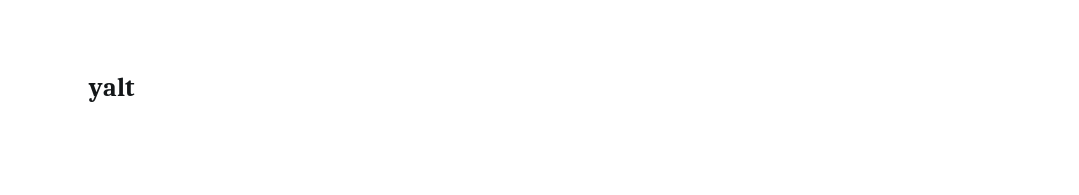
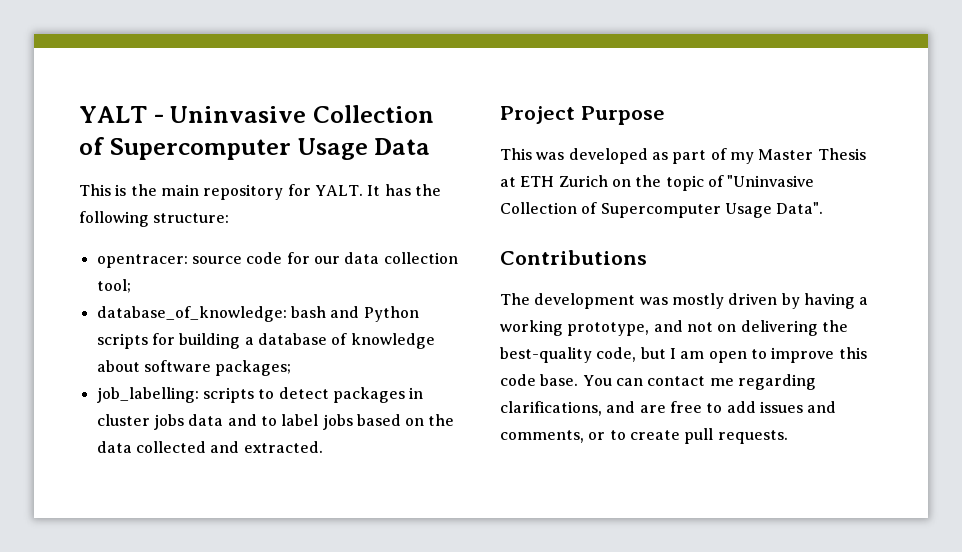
[88,77,135,102] yalt -> [79,105,435,123] [79,137,431,160] [79,184,441,200] [79,211,230,227] [96,252,458,268] [96,279,131,293] [96,306,419,322] [96,333,435,349] [96,360,292,376] [96,387,424,403] [96,414,455,430] [96,441,323,453] [500,106,665,125] [500,148,866,164] [500,175,815,191] [500,202,824,218] [500,250,647,265] [500,293,869,309] [500,320,848,336] [500,347,867,363] [500,374,816,390] [500,401,837,416] [500,428,788,444] YALT - Uninvasive Collection of Supercomputer Usage Data // This is the main repository for YALT. It has the following structure: // opentracer: source code for our data collection tool; // database_of_knowledge: bash and Python scripts for building a database of knowledge about software packages; // job_labelling: scripts to detect packages in cluster jobs data and to label jobs based on the data collected and extracted. // Project Purpose // This was developed as part of my Master Thesis at ETH Zurich on the topic of "Uninvasive Collection of Supercomputer Usage Data". // Contributions // The development was mostly driven by having a working prototype, and not on delivering the best-quality code, but I am open to improve this code base. You can contact me regarding clarifications, and are free to add issues and comments, or to create pull requests.

